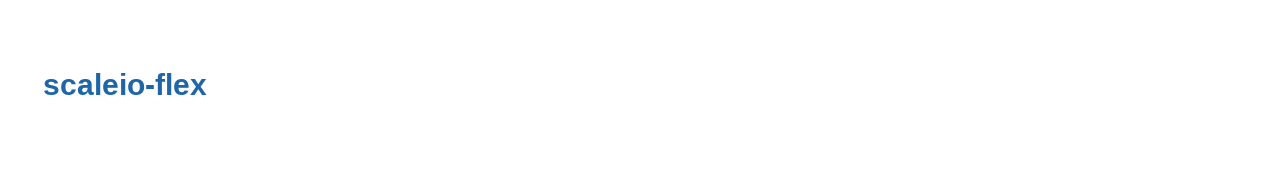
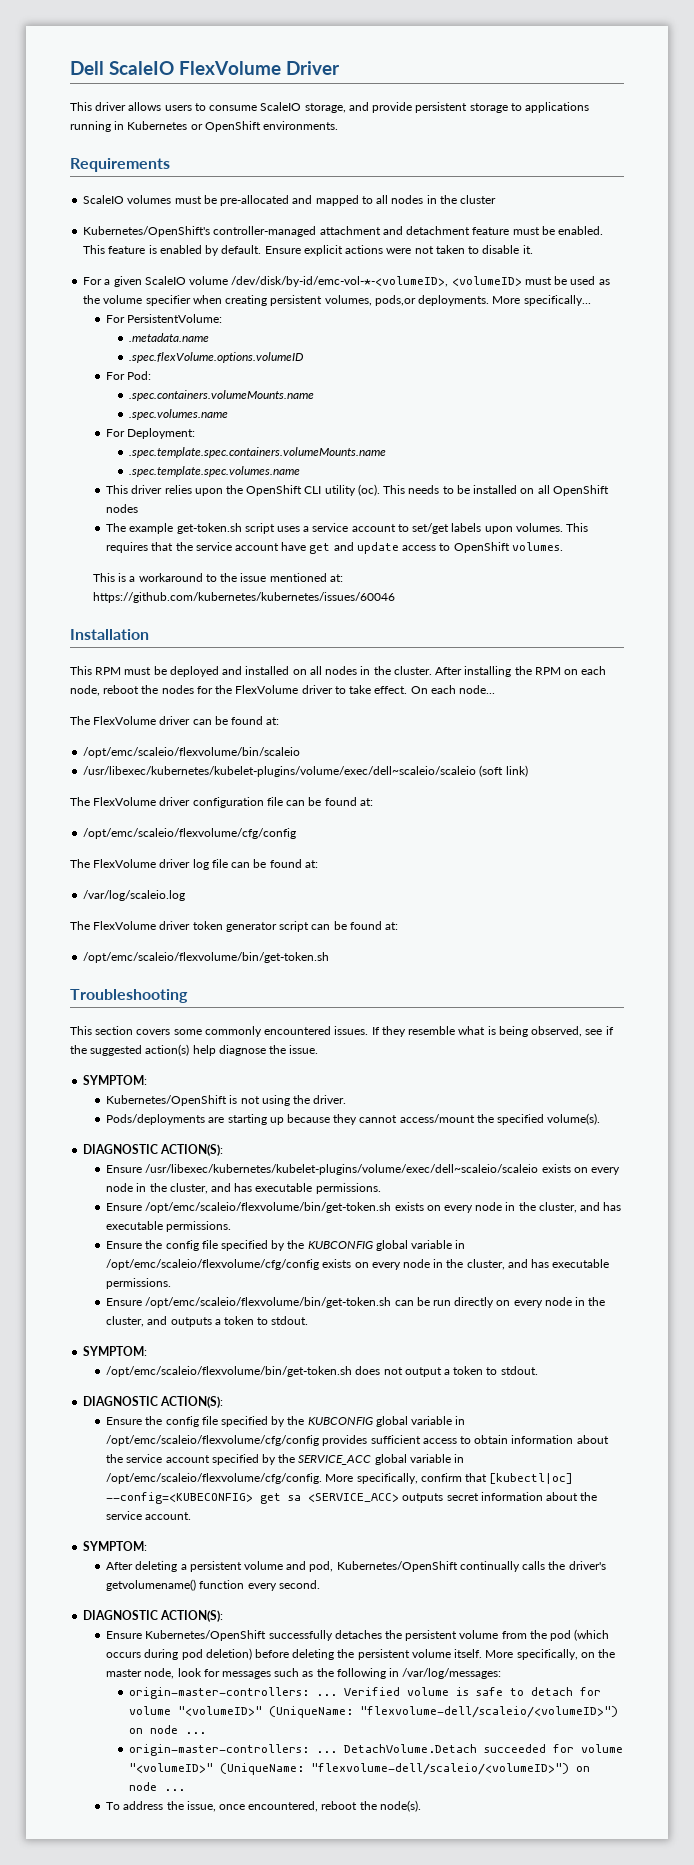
[43,73,207,95] scaleio-flex -> [70,61,340,75] [70,102,590,113] [70,121,339,132] [70,158,170,172] [83,195,497,206] [83,226,604,237] [83,245,533,256] [83,276,610,287] [83,295,591,306] [106,314,223,323] [128,333,209,342] [128,352,304,363] [106,371,152,380] [128,390,314,401] [128,409,228,420] [106,428,196,439] [128,447,386,458] [128,466,300,477] [106,484,609,496] [106,504,139,513] [106,523,589,534] [106,542,563,554] [92,573,343,582] [92,592,395,603] [70,629,149,640] [70,666,607,677] [70,685,496,696] [70,716,280,725] [83,747,301,758] [83,765,528,777] [70,797,373,808] [83,828,297,839] [70,859,318,870] [83,890,186,901] [70,921,399,932] [83,952,330,963] [70,989,188,1003] [70,1026,614,1037] [70,1044,319,1056] [83,1075,148,1085] [106,1095,347,1106] [106,1113,601,1125] [83,1144,224,1156] [106,1164,620,1175] [106,1183,381,1194] [106,1202,622,1213] [106,1221,232,1232] [106,1240,466,1251] [106,1259,610,1270] [106,1278,172,1289] [106,1297,606,1308] [106,1316,309,1327] [83,1346,148,1356] [106,1366,538,1377] [83,1396,224,1408] [106,1416,466,1427] [106,1435,609,1446] [106,1454,465,1465] [106,1473,574,1484] [106,1492,598,1504] [106,1511,192,1520] [83,1541,148,1551] [106,1561,606,1572] [106,1579,320,1591] [83,1610,224,1622] [106,1629,610,1641] [106,1648,616,1660] [106,1668,502,1679] [128,1687,601,1699] [128,1706,618,1718] [128,1725,206,1734] [128,1744,623,1756] [128,1763,590,1775] [128,1782,185,1791] [106,1800,421,1812] Dell ScaleIO FlexVolume Driver // This driver allows users to consume ScaleIO storage, and provide persistent storage to applications running in Kubernetes or OpenShift environments. // Requirements // ScaleIO volumes must be pre-allocated and mapped to all nodes in the cluster // Kubernetes/OpenShift's controller-managed attachment and detachment feature must be enabled. This feature is enabled by default. Ensure explicit actions were not taken to disable it. // For a given ScaleIO volume /dev/disk/by-id/emc-vol-*-<volumeID>, <volumeID> must be used as the volume specifier when creating persistent volumes, pods,or deployments. More specifically... // For PersistentVolume: // .metadata.name // .spec.flexVolume.options.volumeID // For Pod: // .spec.containers.volumeMounts.name // .spec.volumes.name // For Deployment: // .spec.template.spec.containers.volumeMounts.name // .spec.template.spec.volumes.name // This driver relies upon the OpenShift CLI utility (oc). This needs to be installed on all OpenShift nodes // The example get-token.sh script uses a service account to set/get labels upon volumes. This requires that the service account have get and update access to OpenShift volumes. // This is a workaround to the issue mentioned at: https://github.com/kubernetes/kubernetes/issues/60046 // Installation // This RPM must be deployed and installed on all nodes in the cluster. After installing the RPM on each node, reboot the nodes for the FlexVolume driver to take effect. On each node... // The FlexVolume driver can be found at: // /opt/emc/scaleio/flexvolume/bin/scaleio // /usr/libexec/kubernetes/kubelet-plugins/volume/exec/dell~scaleio/scaleio (soft link) // The FlexVolume driver configuration file can be found at: // /opt/emc/scaleio/flexvolume/cfg/config // The FlexVolume driver log file can be found at: // /var/log/scaleio.log // The FlexVolume driver token generator script can be found at: // /opt/emc/scaleio/flexvolume/bin/get-token.sh // Troubleshooting // This section covers some commonly encountered issues. If they resemble what is being observed, see if the suggested action(s) help diagnose the issue. // SYMPTOM: // Kubernetes/OpenShift is not using the driver. // Pods/deployments are starting up because they cannot access/mount the specified volume(s). // DIAGNOSTIC ACTION(S): // Ensure /usr/libexec/kubernetes/kubelet-plugins/volume/exec/dell~scaleio/scaleio exists on every node in the cluster, and has executable permissions. // Ensure /opt/emc/scaleio/flexvolume/bin/get-token.sh exists on every node in the cluster, and has executable permissions. // Ensure the config file specified by the KUBCONFIG global variable in /opt/emc/scaleio/flexvolume/cfg/config exists on every node in the cluster, and has executable permissions. // Ensure /opt/emc/scaleio/flexvolume/bin/get-token.sh can be run directly on every node in the cluster, and outputs a token to stdout. // SYMPTOM: // /opt/emc/scaleio/flexvolume/bin/get-token.sh does not output a token to stdout. // DIAGNOSTIC ACTION(S): // Ensure the config file specified by the KUBCONFIG global variable in /opt/emc/scaleio/flexvolume/cfg/config provides sufficient access to obtain information about the service account specified by the SERVICE_ACC global variable in /opt/emc/scaleio/flexvolume/cfg/config. More specifically, confirm that [kubectl|oc] --config=<KUBECONFIG> get sa <SERVICE_ACC> outputs secret information about the service account. // SYMPTOM: // After deleting a persistent volume and pod, Kubernetes/OpenShift continually calls the driver's getvolumename() function every second. // DIAGNOSTIC ACTION(S): // Ensure Kubernetes/OpenShift successfully detaches the persistent volume from the pod (which occurs during pod deletion) before deleting the persistent volume itself. More specifically, on the master node, look for messages such as the following in /var/log/messages: // origin-master-controllers: ... Verified volume is safe to detach for volume "<volumeID>" (UniqueName: "flexvolume-dell/scaleio/<volumeID>") on node ... // origin-master-controllers: ... DetachVolume.Detach succeeded for volume "<volumeID>" (UniqueName: "flexvolume-dell/scaleio/<volumeID>") on node ... // To address the issue, once encountered, reboot the node(s).

